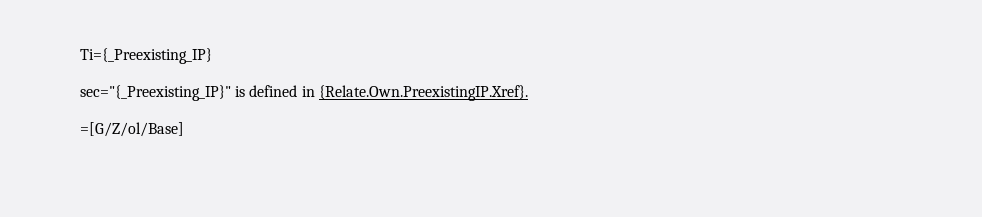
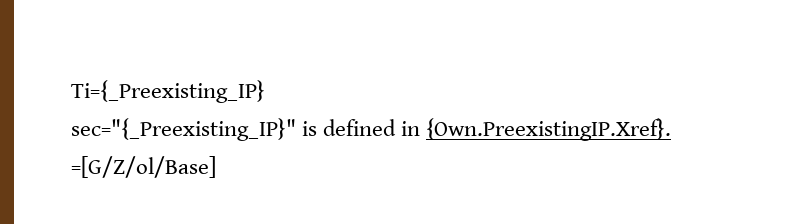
[318,85,528,101] {Relate.Own.PreexistingIP.Xref}. -> [426,118,672,141] {Own.PreexistingIP.Xref}.

